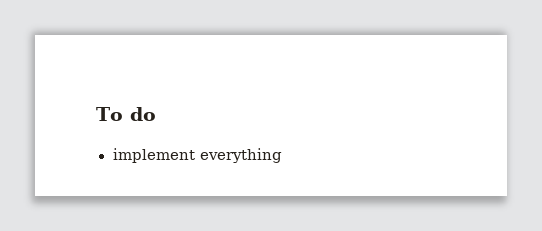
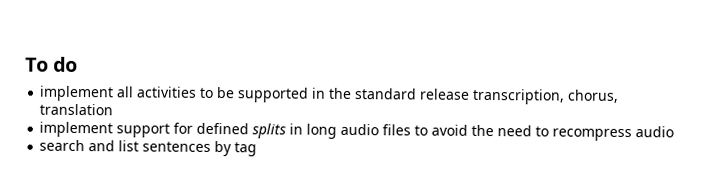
[199,148,282,163] everything -> [116,86,620,105] [39,103,114,116] [39,121,675,142] [39,139,258,157] all activities to be supported in the standard release transcription, chorus, translation // implement support for defined splits in long audio files to avoid the need to recompress audio // search and list sentences by tag

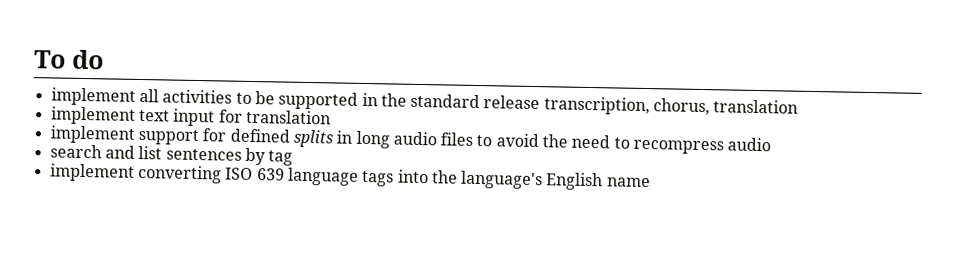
(114, 109) none -> [50,106,331,127] // implement text input for translation
(258, 149) none -> [49,163,651,191] // implement converting ISO 639 language tags into the language's English name

